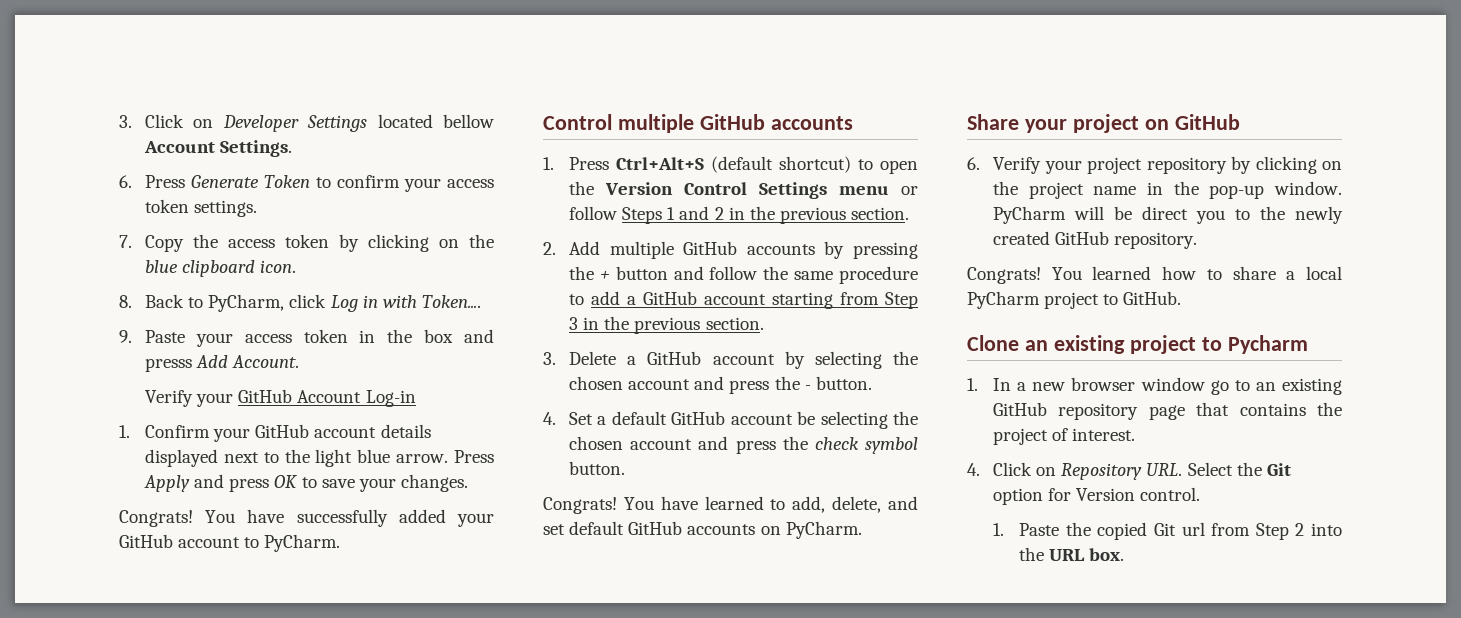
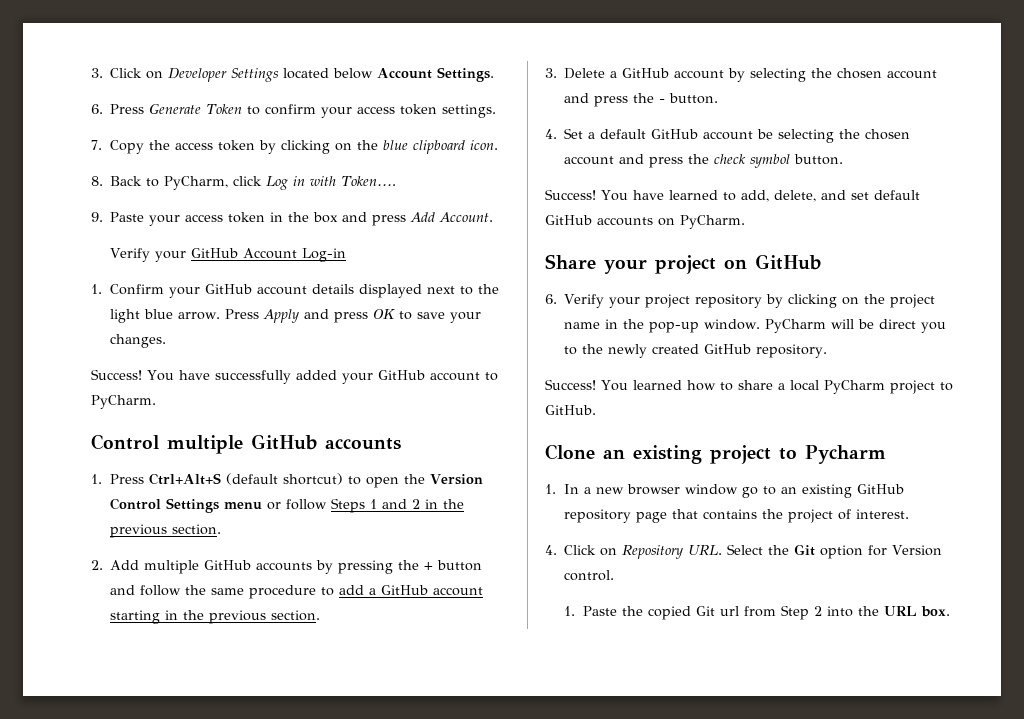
[443,114,495,128] bellow -> [333,68,374,79] below
[145,358,193,372] presss -> [372,215,407,226] press
[119,510,193,527] Congrats! -> [91,369,142,380] Success!
[840,292,918,309] [569,317,579,330] from Step 3 -> (161, 617) none
[543,497,617,514] Congrats! -> [545,189,596,200] Success!
[967,267,1041,284] Congrats! -> [545,379,596,390] Success!

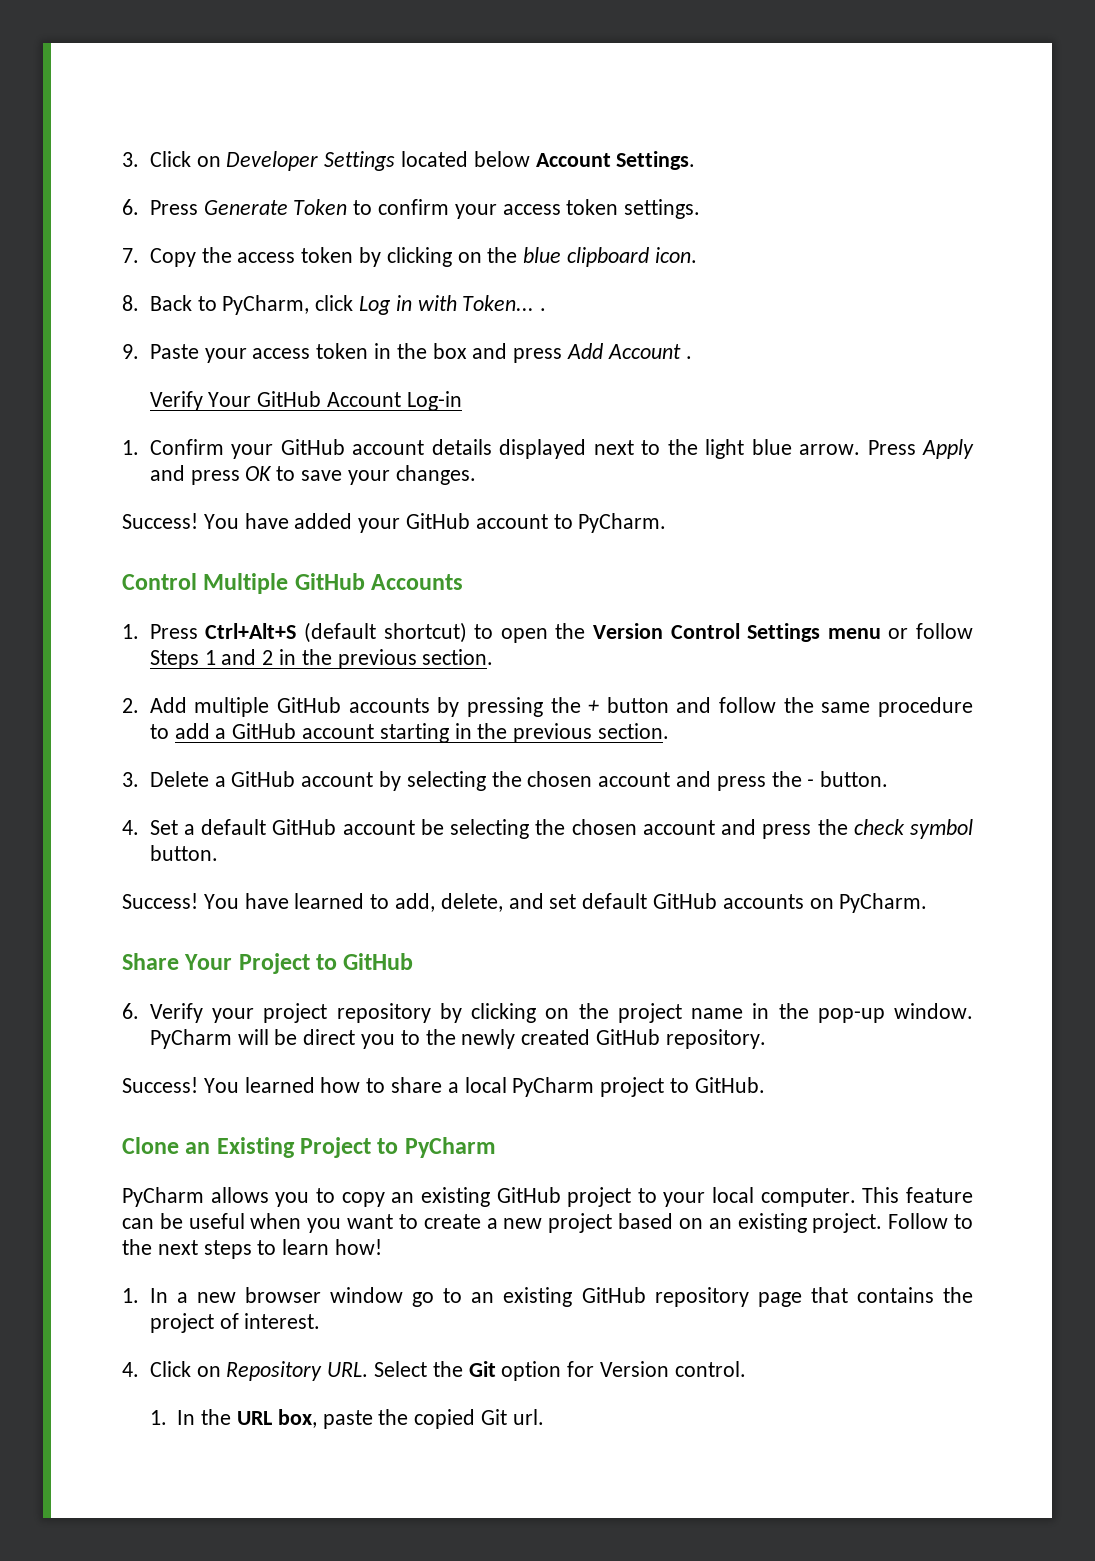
[341,176,397,186] Token.... -> [462,295,547,311] Token... .
[439,212,494,222] [110,248,186,262] Account. // Verify your -> [607,344,692,359] [149,391,252,411] Account . // Verify Your
[214,370,291,384] successfully -> (289, 521) none
[167,434,401,454] multiple GitHub accounts -> [203,573,464,594] Multiple GitHub Accounts
[604,255,747,274] your project on -> [184,953,338,974] Your Project to
[633,445,886,464] existing project to Pycharm -> [216,1137,496,1158] [122,1187,973,1207] [122,1213,974,1233] [122,1239,383,1259] Existing Project to PyCharm // PyCharm allows you to copy an existing GitHub project to your local computer. This feature can be useful when you want to create a new project based on an existing project. Follow to the next steps to learn how!
[583,605,951,620] Paste the copied Git url from Step 2 into the URL box. -> [177,1409,544,1429] In the URL box, paste the copied Git url.

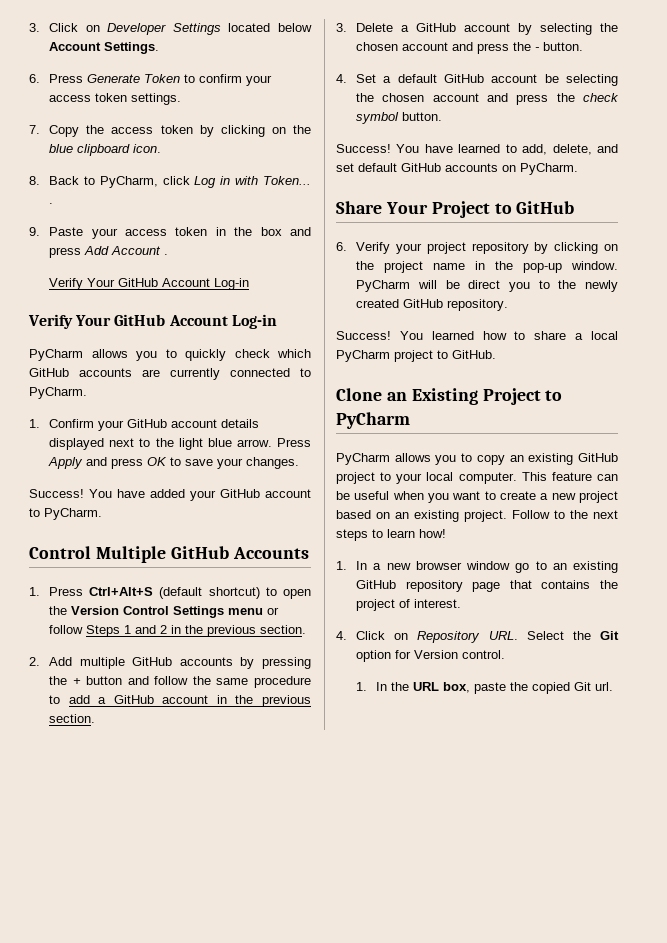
(462, 401) none -> [28,314,277,329] [29,349,311,361] [29,368,311,380] [29,387,87,399] // Verify Your GitHub Account Log-in // PyCharm allows you to quickly check which GitHub accounts are currently connected to PyCharm.
[379,723,449,743] starting -> (209, 699) none

